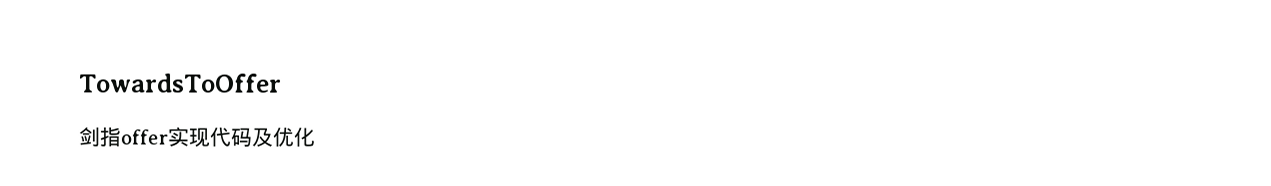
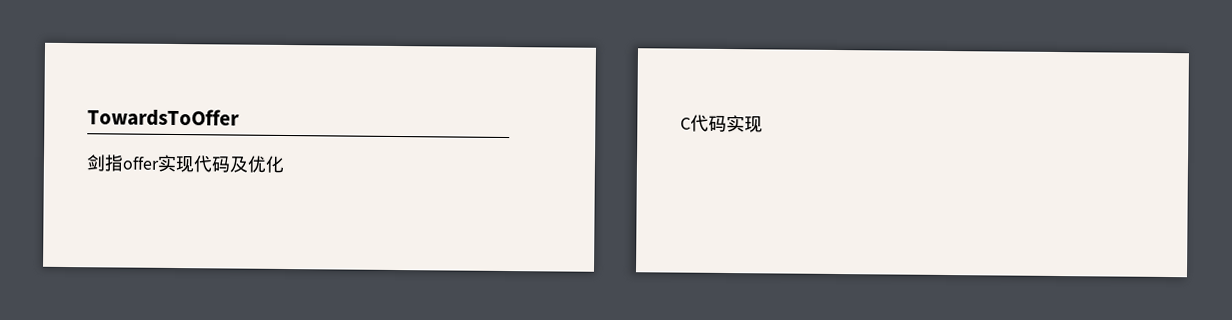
(315, 137) none -> [680,114,763,133] // C代码实现

